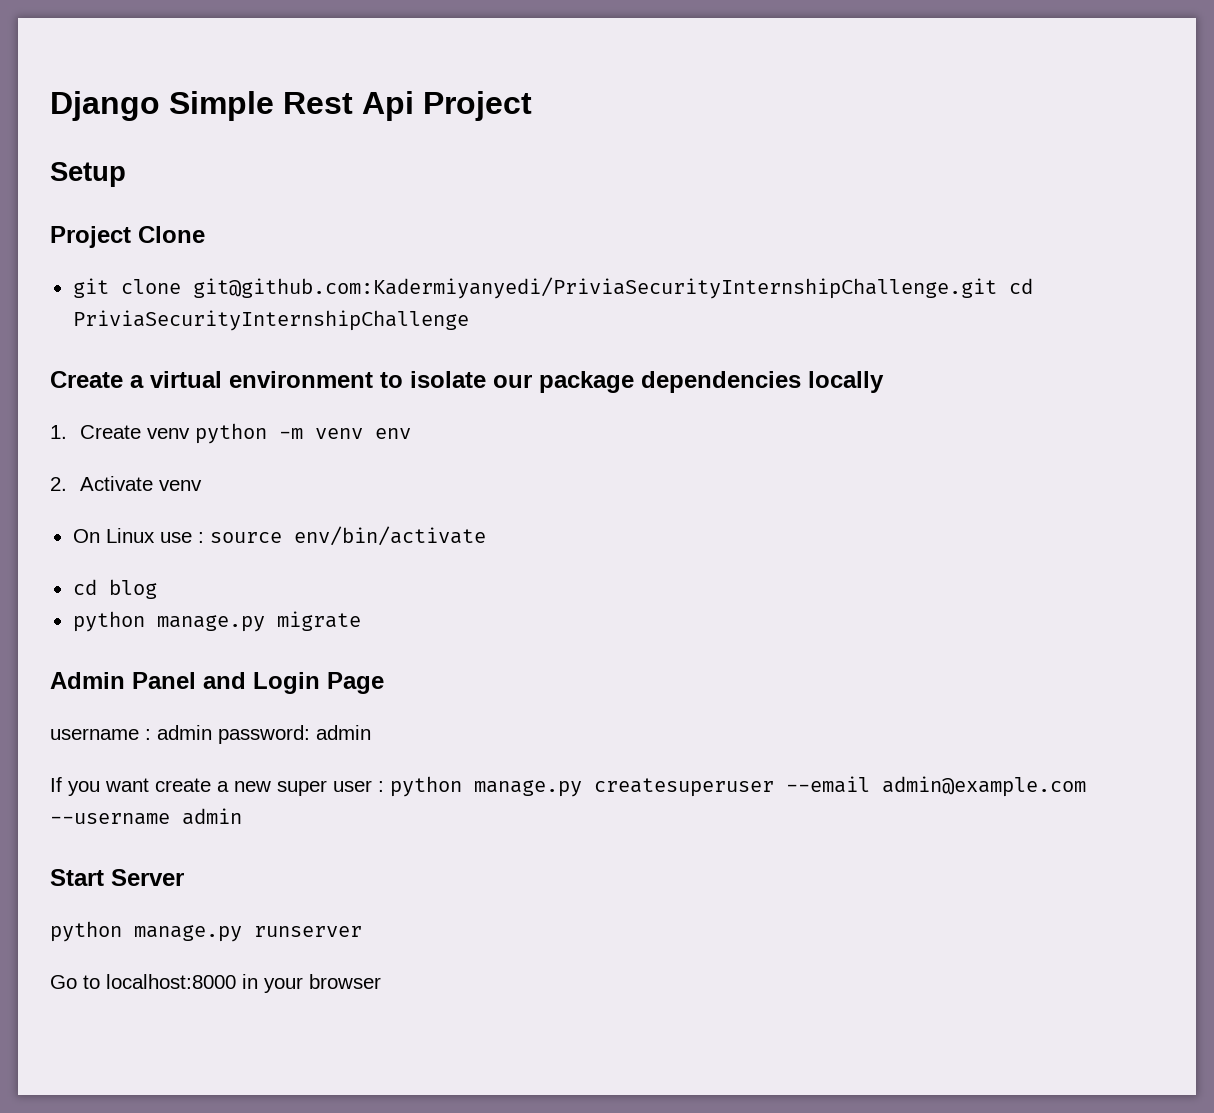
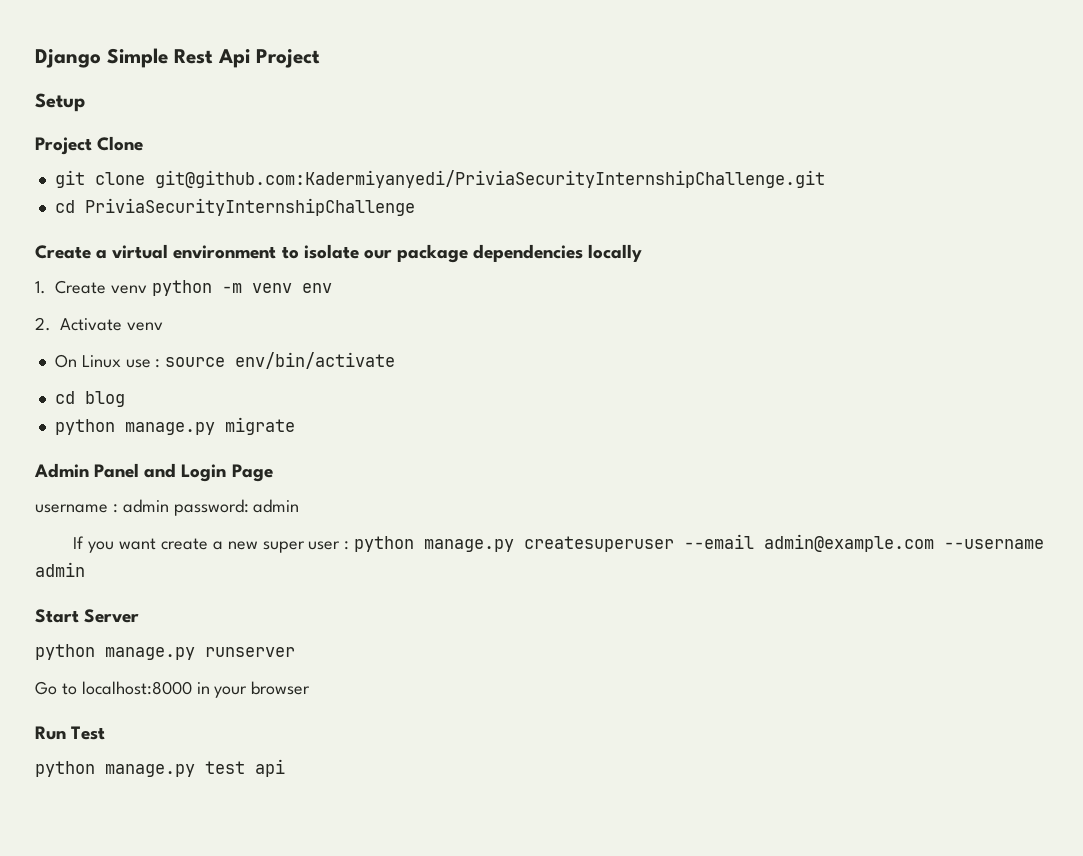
(997, 288) none -> (825, 179) //
(381, 981) none -> [35,726,106,740] [35,759,285,777] // Run Test // python manage.py test api

